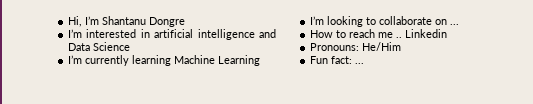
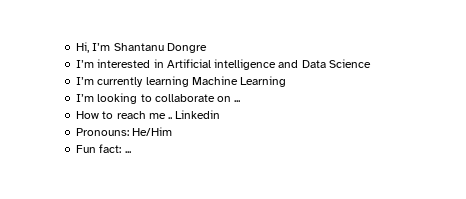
[154,29,194,38] artificial -> [166,59,211,68] Artificial

